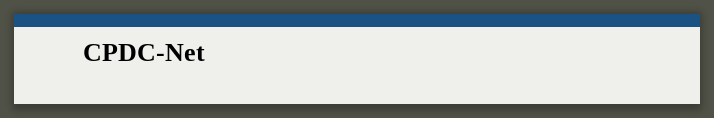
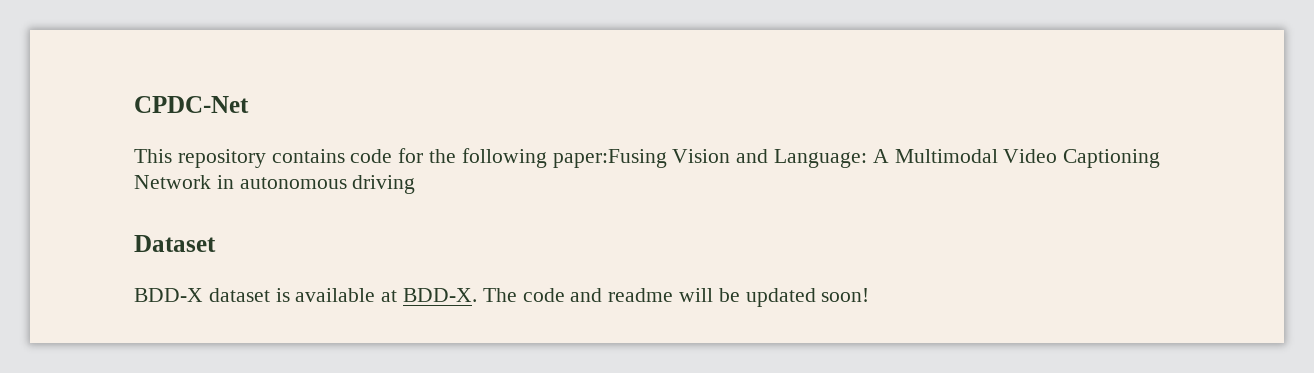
(205, 52) none -> [134,148,1161,168] [134,175,416,194] [134,235,216,252] [134,288,870,307] // This repository contains code for the following paper:Fusing Vision and Language: A Multimodal Video Captioning Network in autonomous driving // Dataset // BDD-X dataset is available at BDD-X. The code and readme will be updated soon!

